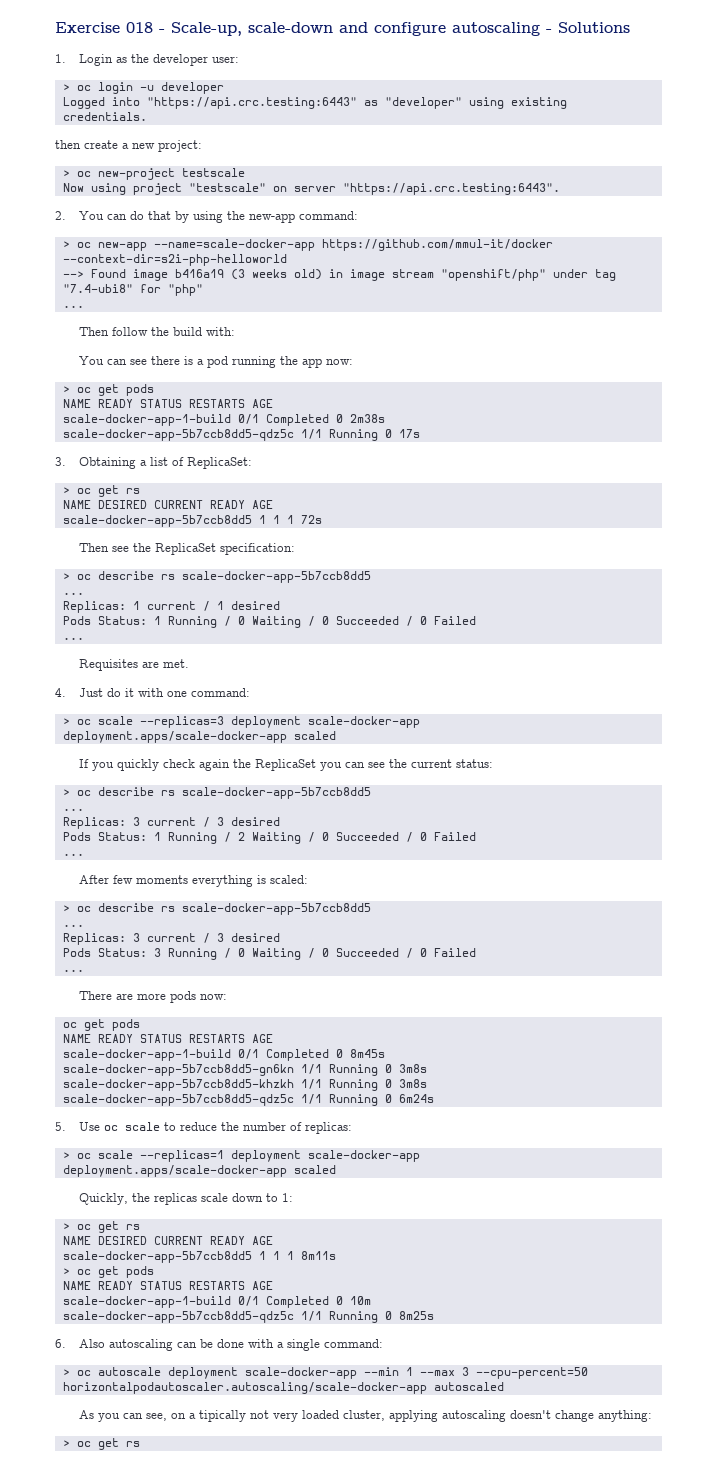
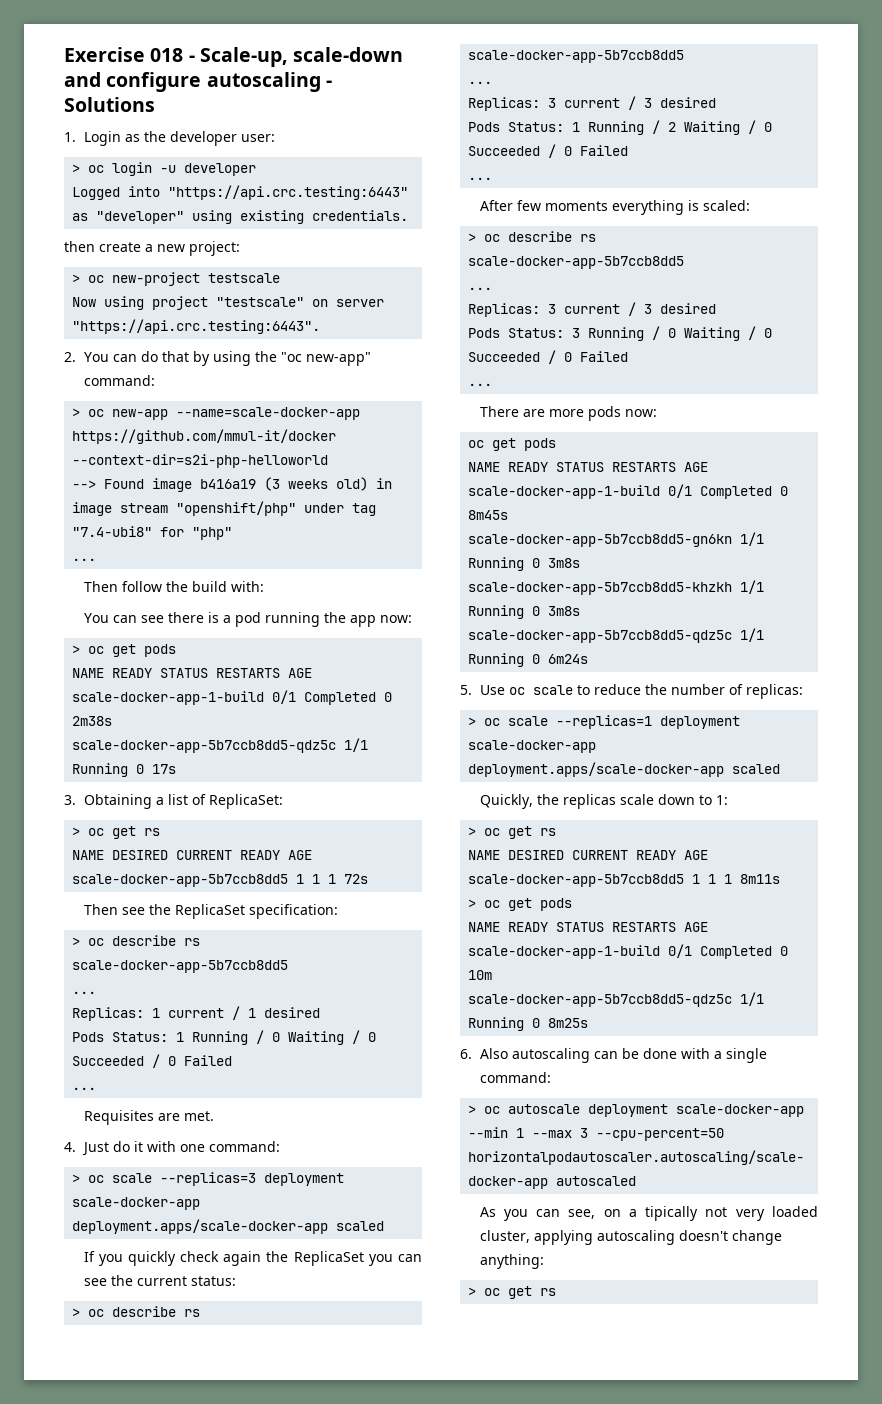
[248,213,295,223] new-app -> [280,352,371,366] "oc new-app"

